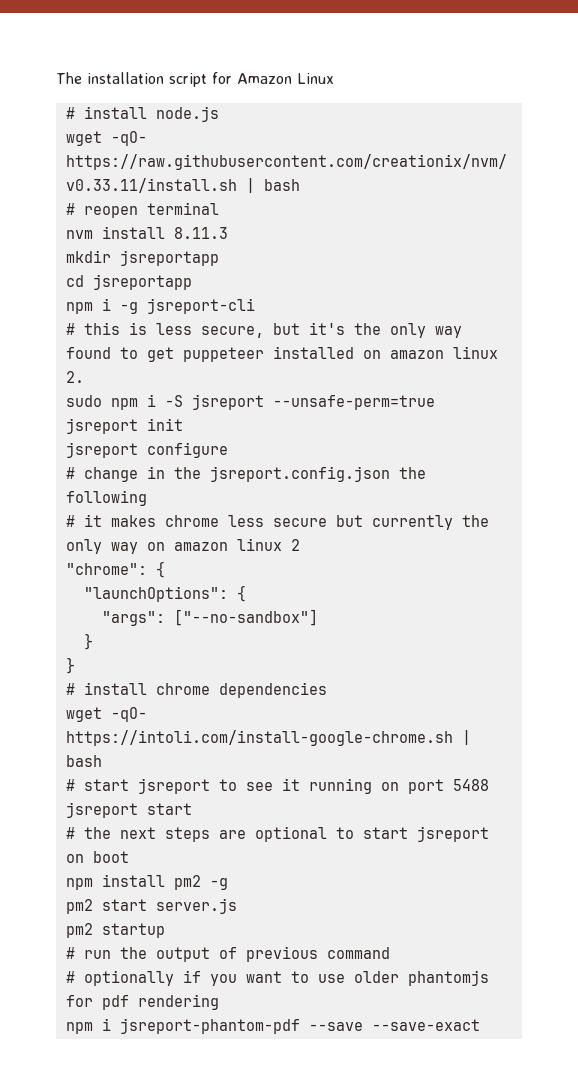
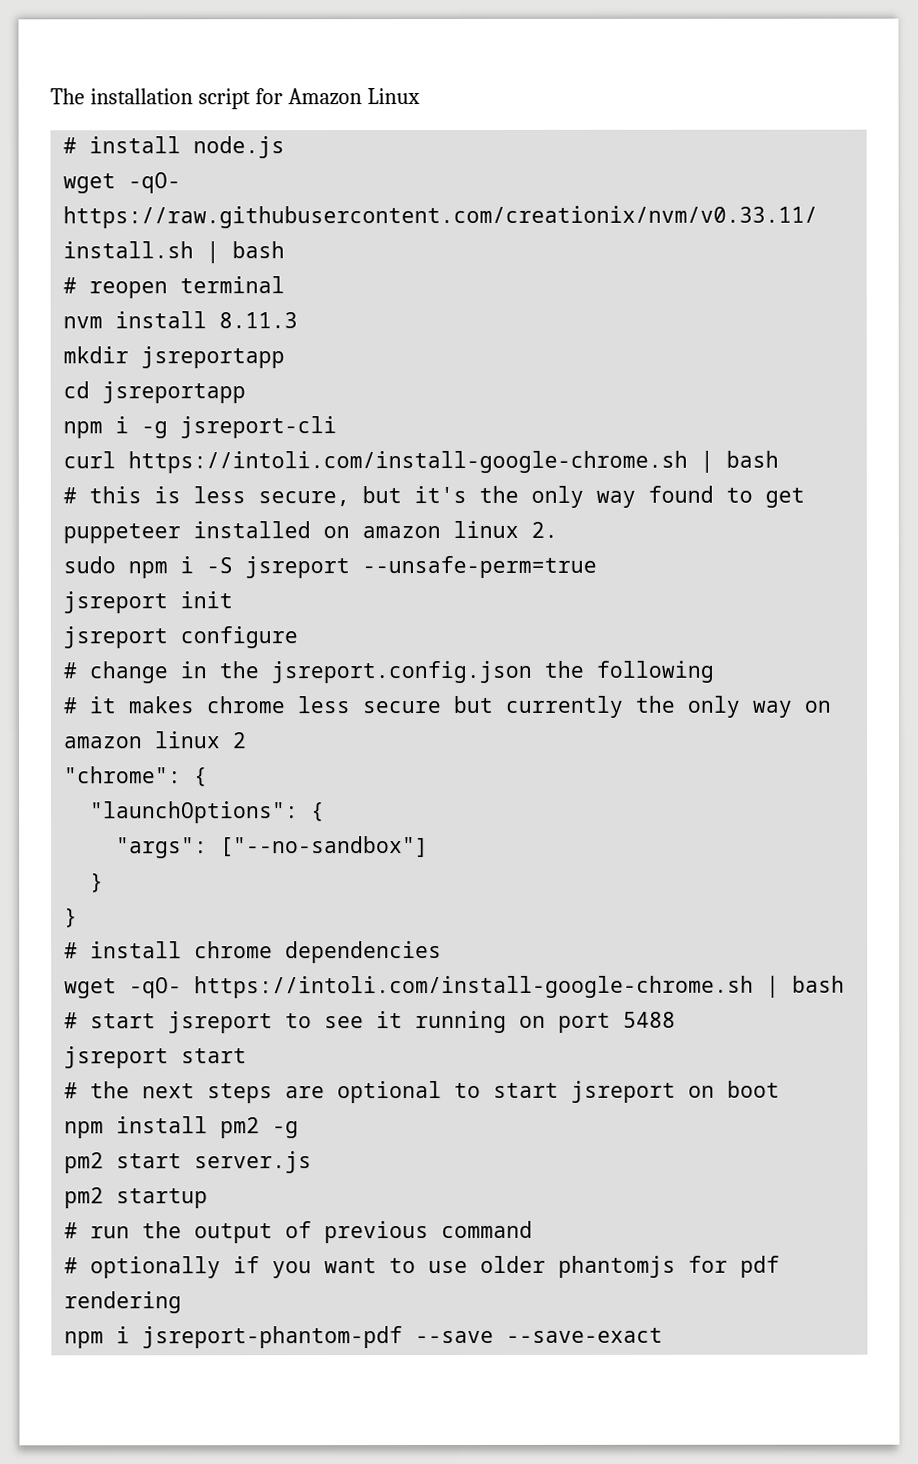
(255, 306) none -> [63,450,780,474] // curl https://intoli.com/install-google-chrome.sh | bash

